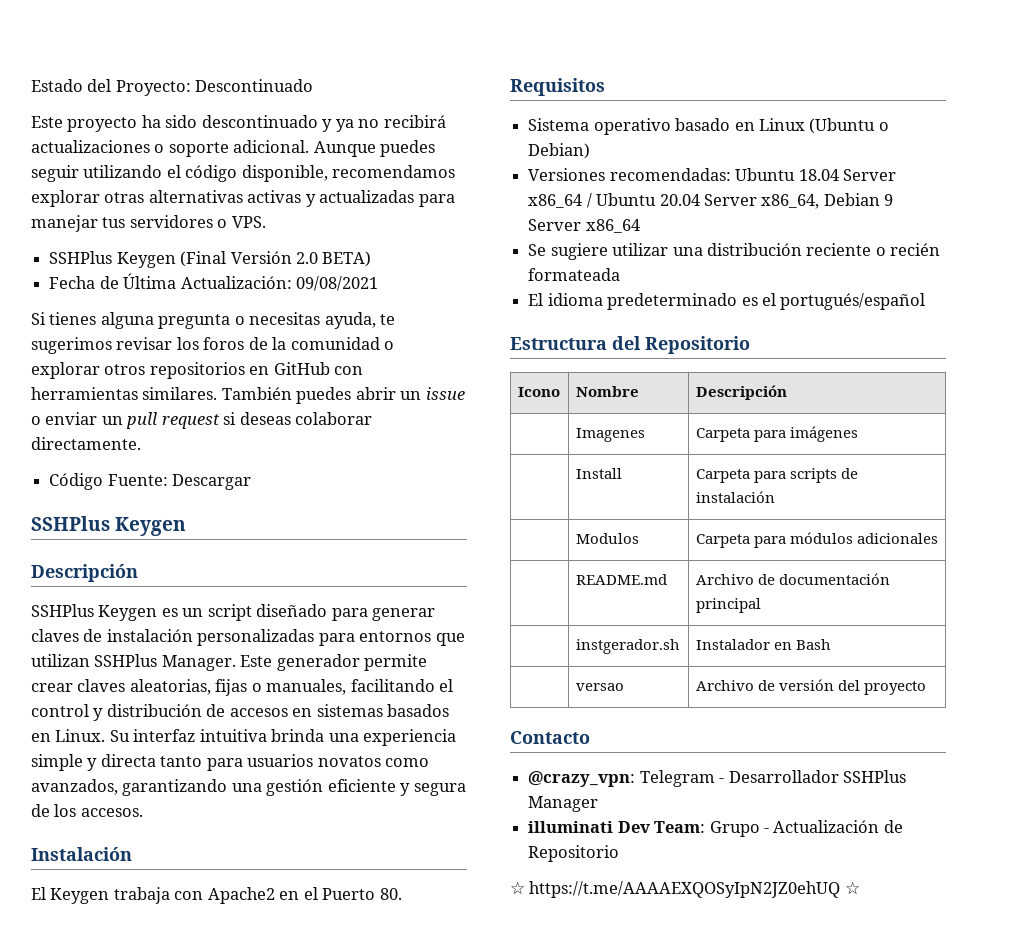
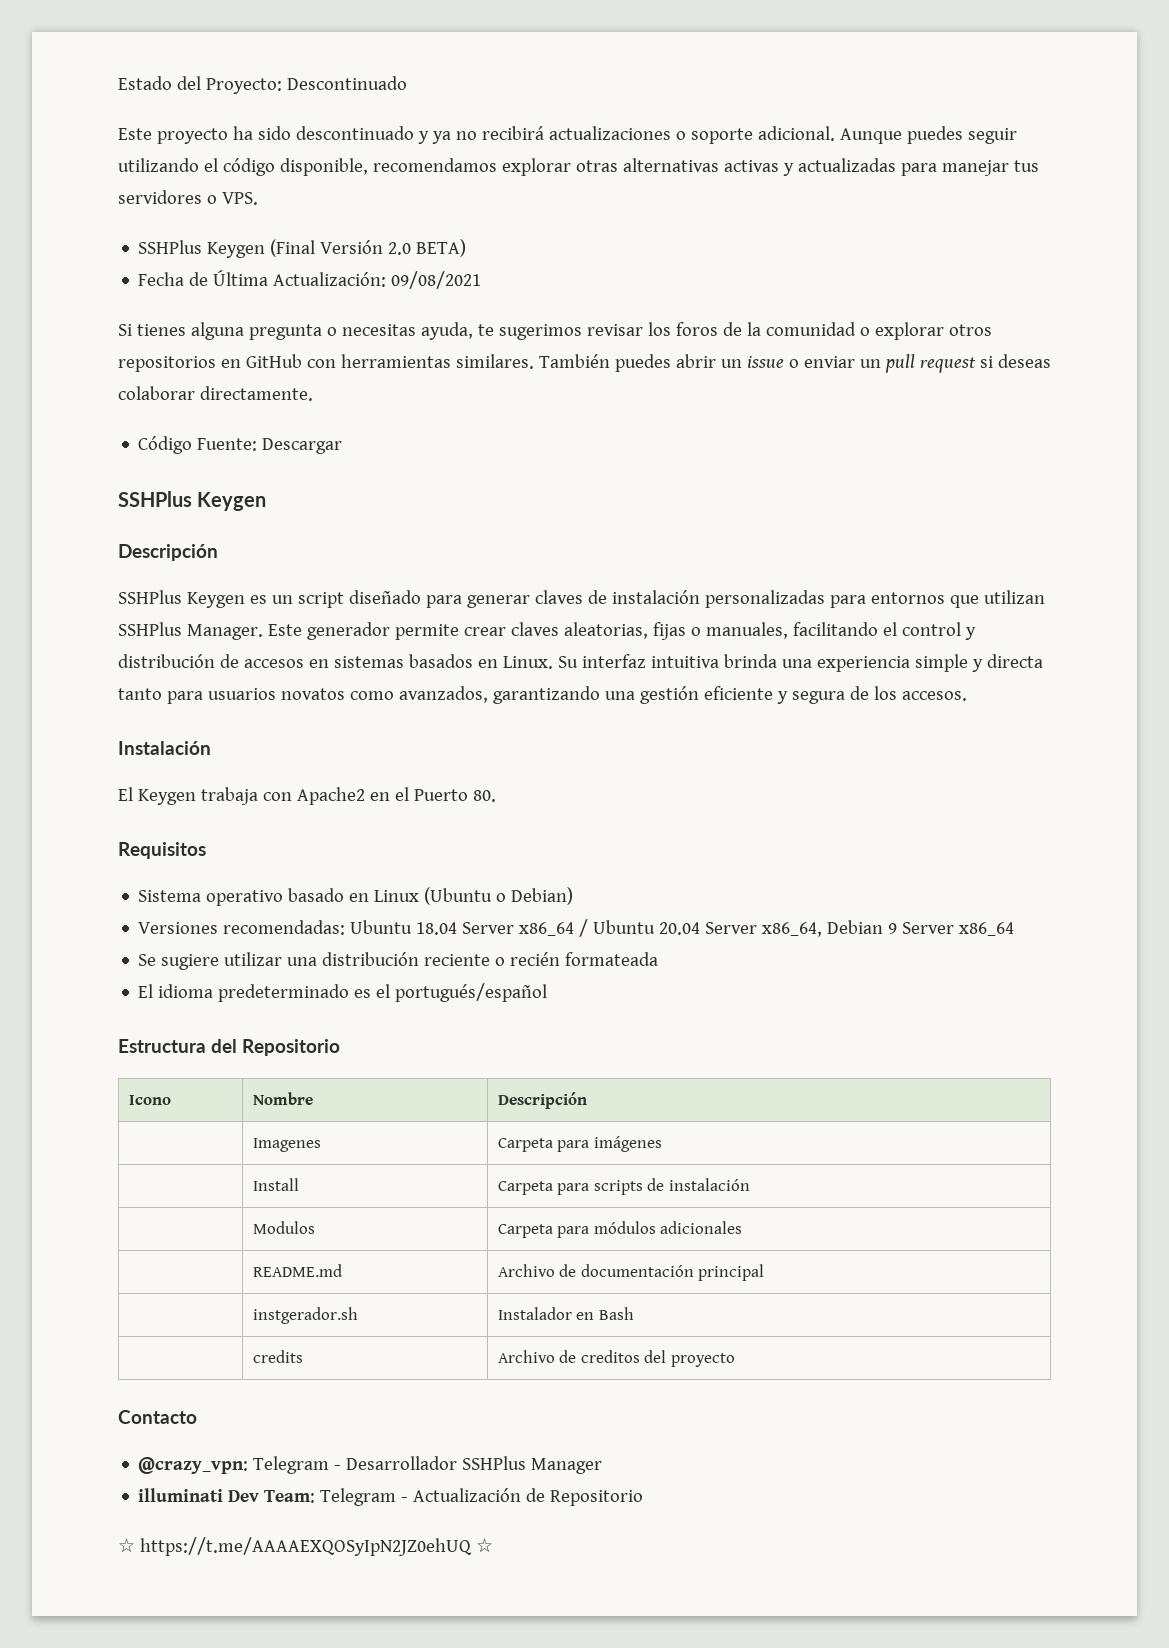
[575,683,624,691] [695,679,834,691] versao | Archivo de versión -> [252,1350,303,1363] [497,1350,640,1363] credits | Archivo de creditos
[709,821,760,837] Grupo -> [320,1488,397,1506] Telegram

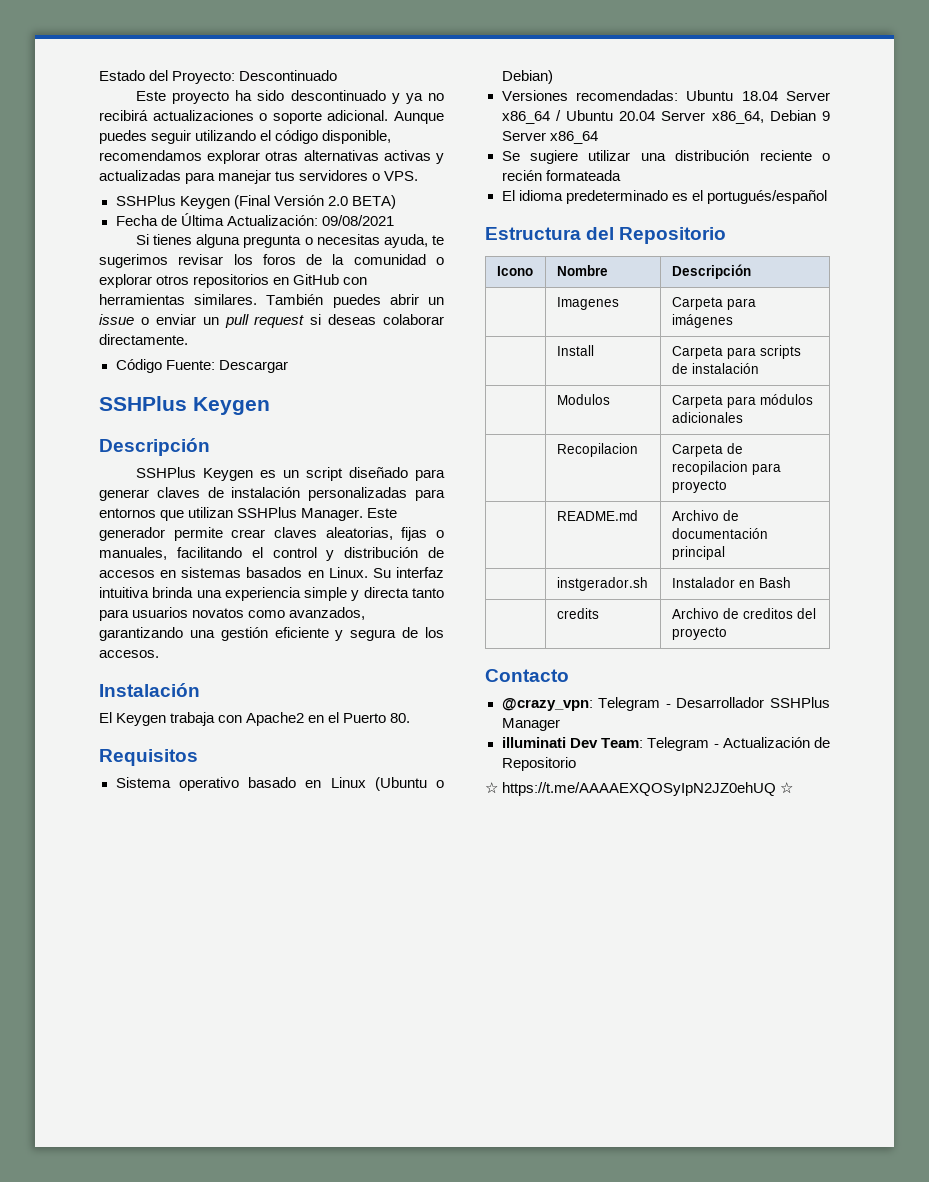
(743, 1227) none -> [556,443,638,457] [671,443,743,457] [671,461,781,475] [671,480,727,493] // | Recopilacion | Carpeta de recopilacion para proyecto

